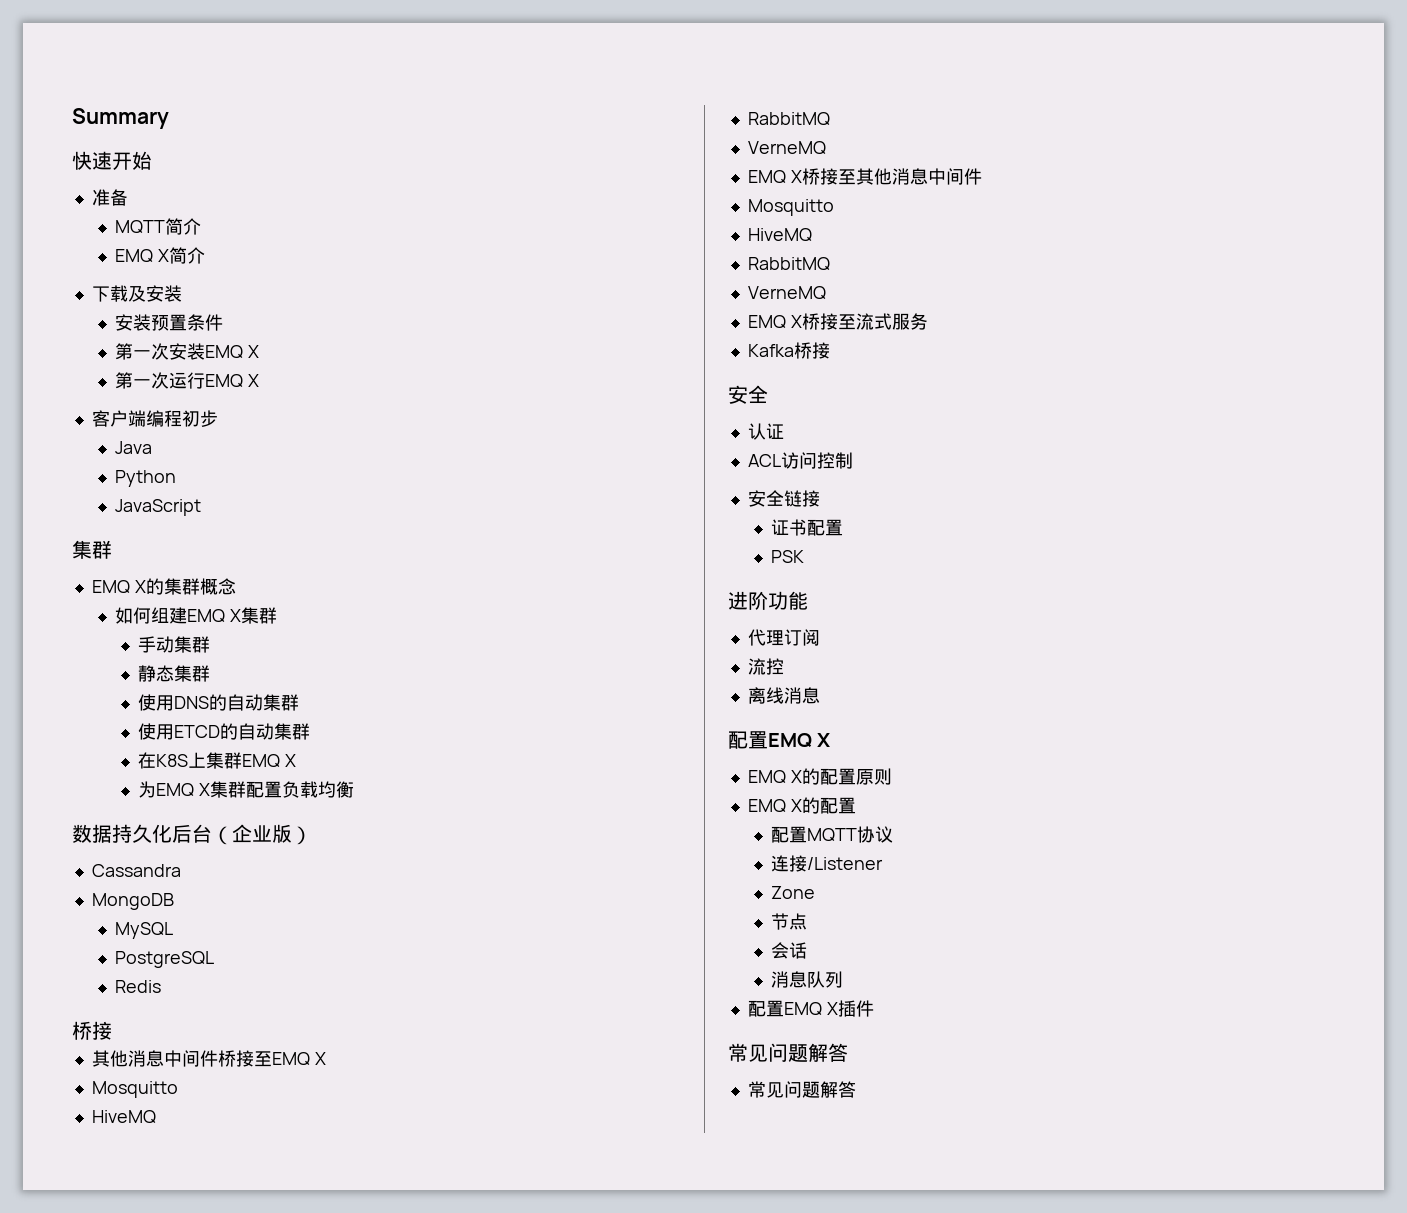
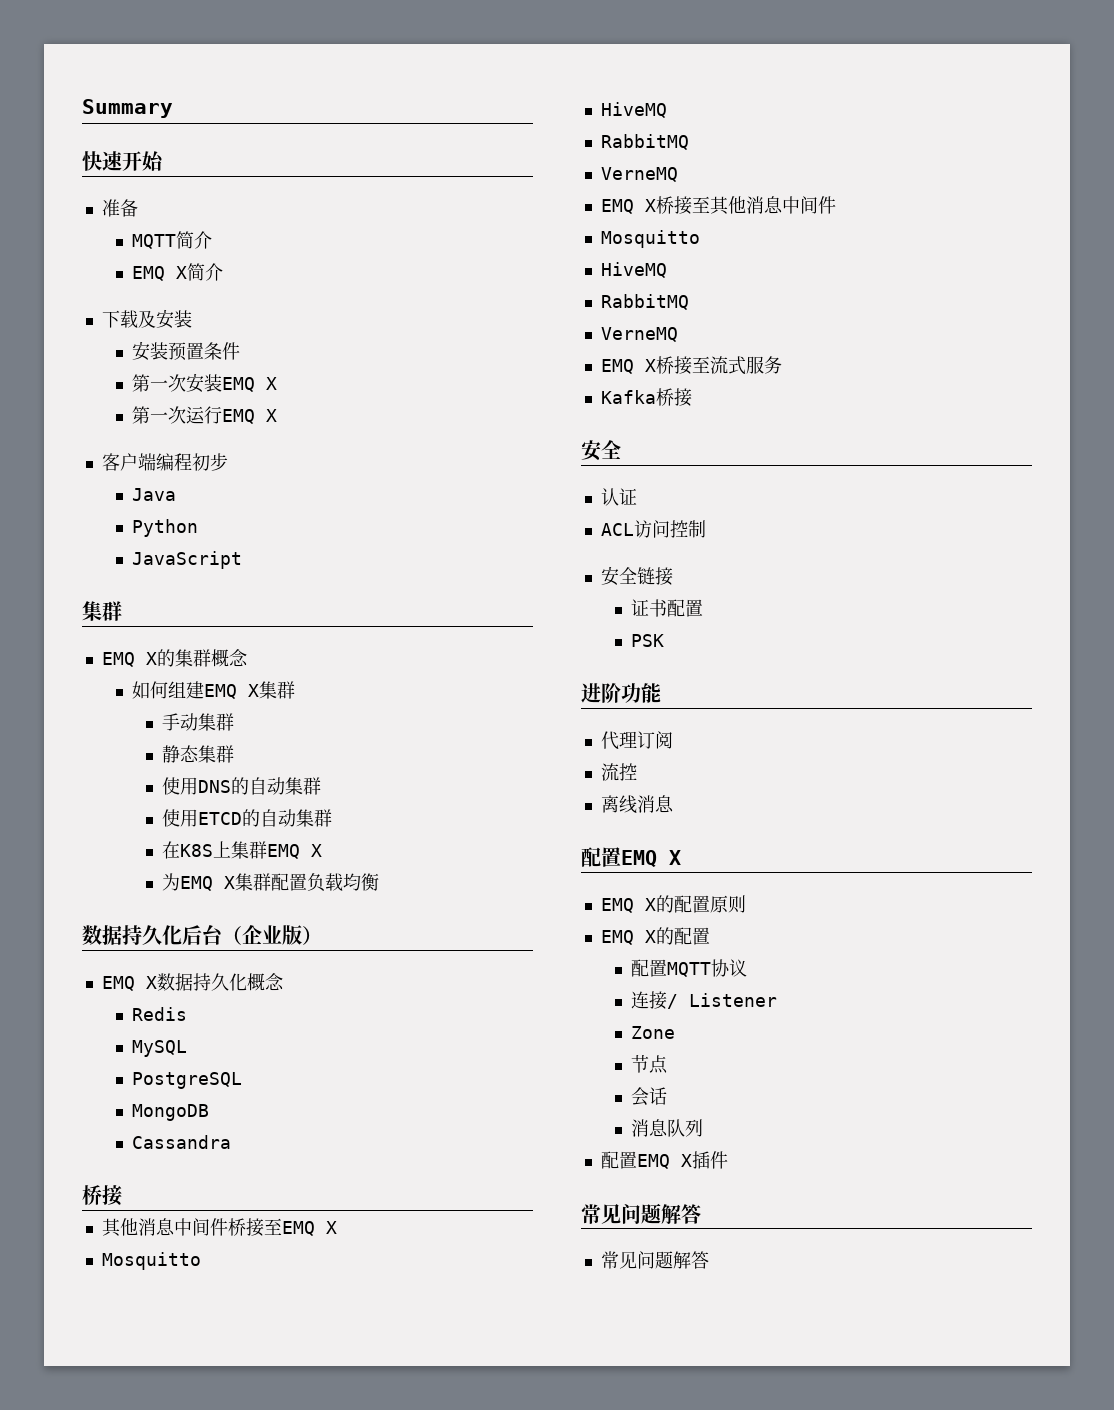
[91,864,181,877] [91,893,174,910] Cassandra // MongoDB -> [101,973,284,991] [131,1007,187,1021] EMQ X数据持久化概念 // Redis
[114,980,161,993] Redis -> [131,1104,209,1121] [131,1135,231,1149] MongoDB // Cassandra
[806,857,883,870] /Listener -> [666,993,777,1009] / Listener

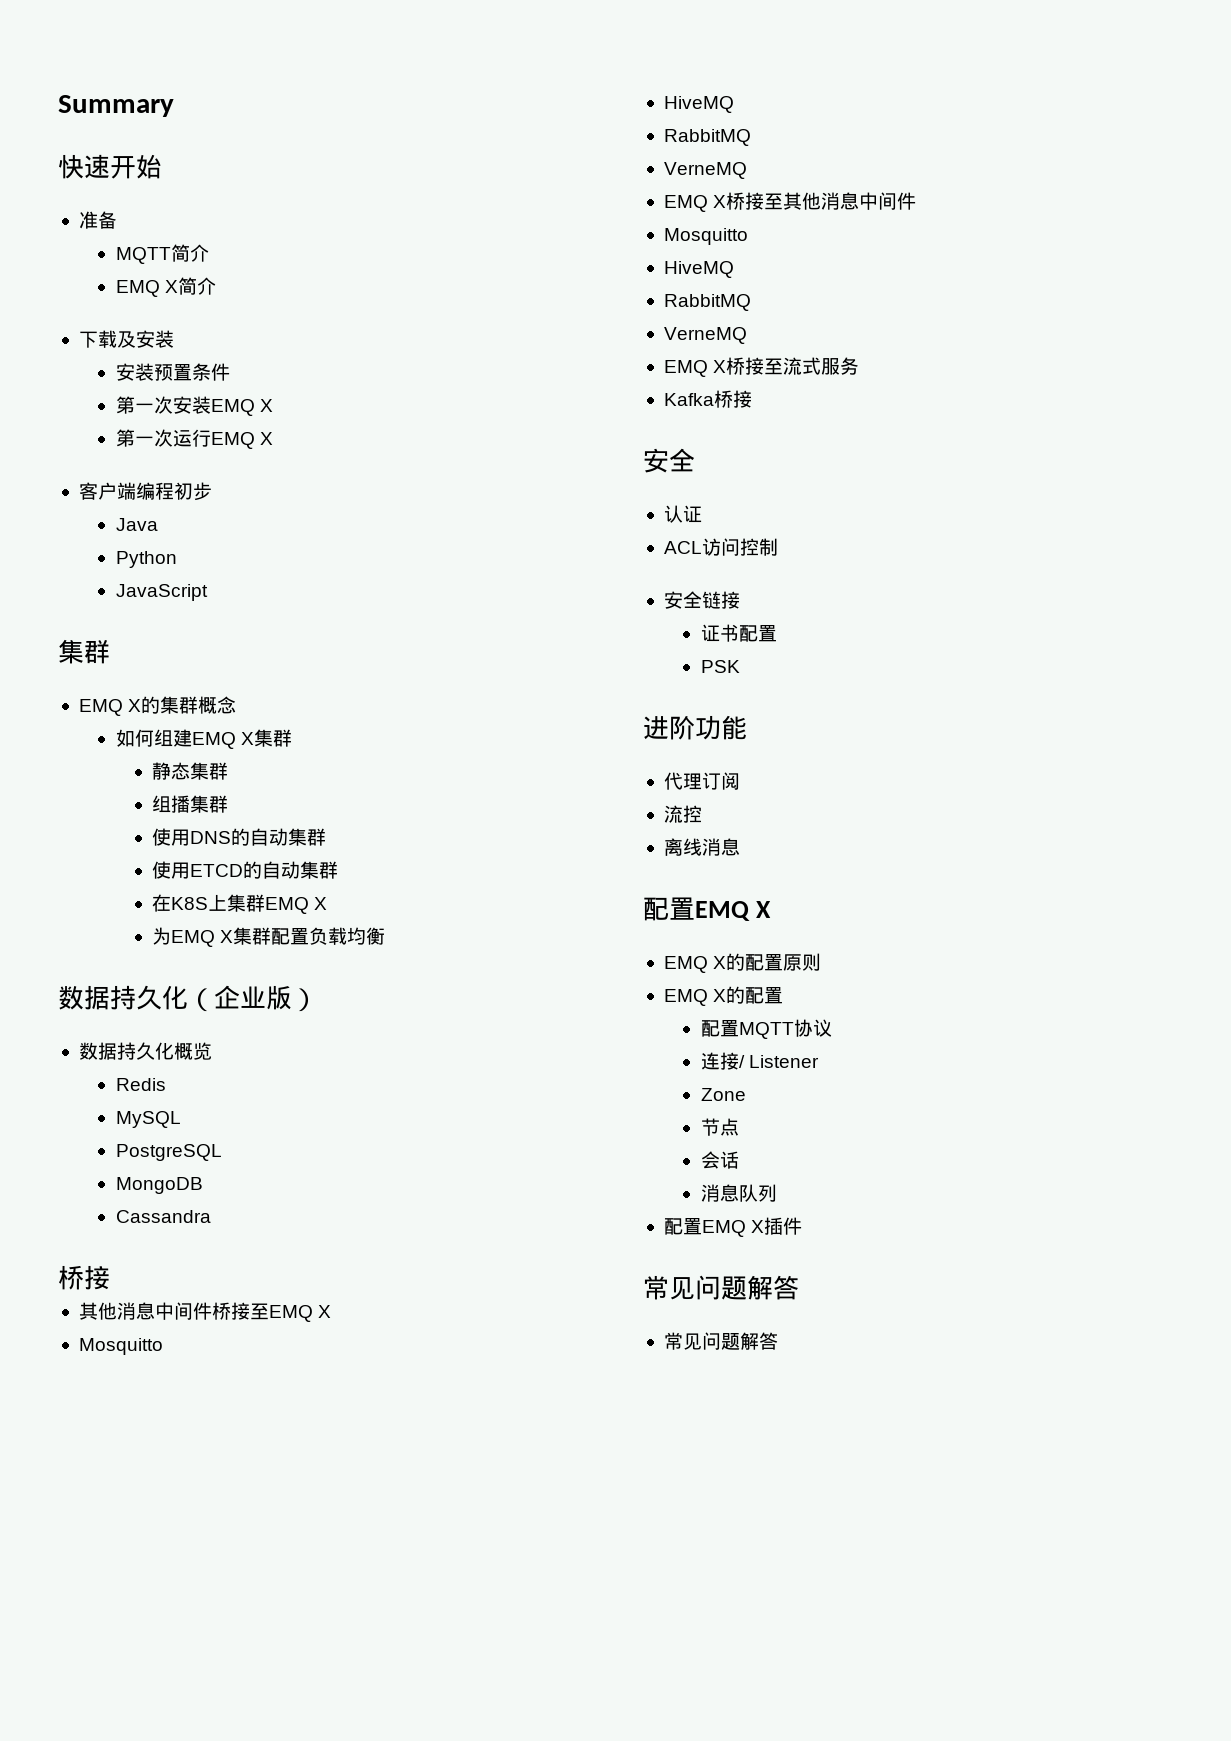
[161,713,234,731] [161,745,199,763] 手动集群 // 静态 -> [152,762,229,780] [152,795,191,813] 静态集群 // 组播
[182,925,223,945] 后台 -> (188, 997) none
[101,976,157,991] EMQ X -> (318, 1000) none
[264,973,284,991] 念 -> [192,1042,212,1060] 览

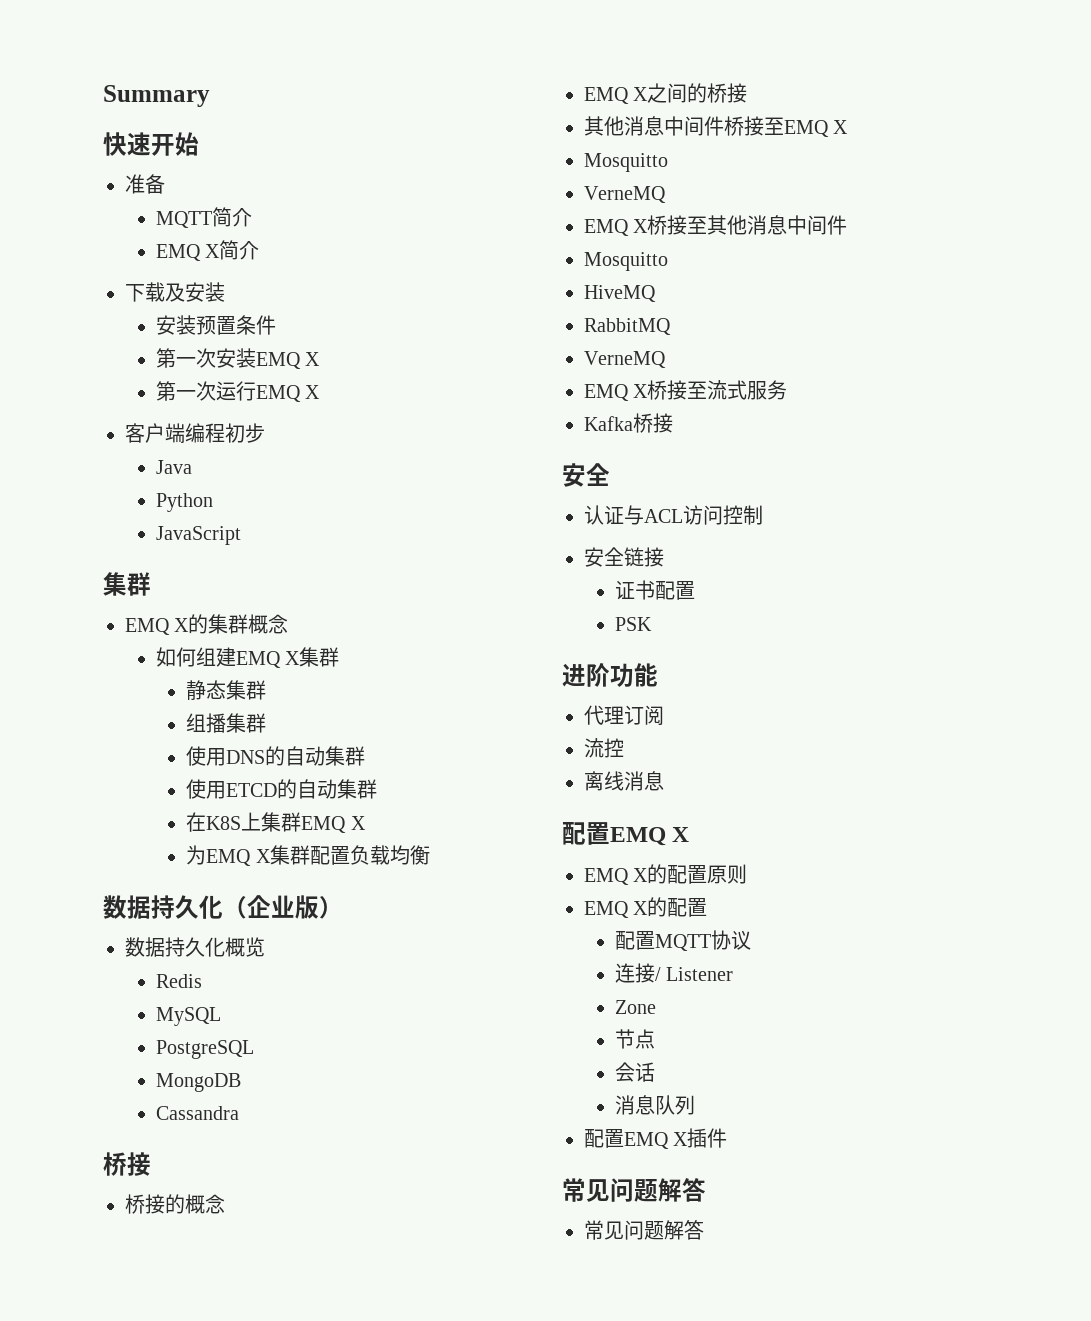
(110, 1277) none -> [125,1194,225,1214] [584,83,748,104] // 桥接的概念 // EMQ X之间的桥接
[663,96,734,113] [663,129,751,146] // HiveMQ // RabbitMQ -> (668, 162) none
(702, 514) // -> [624,505,644,525] 与

